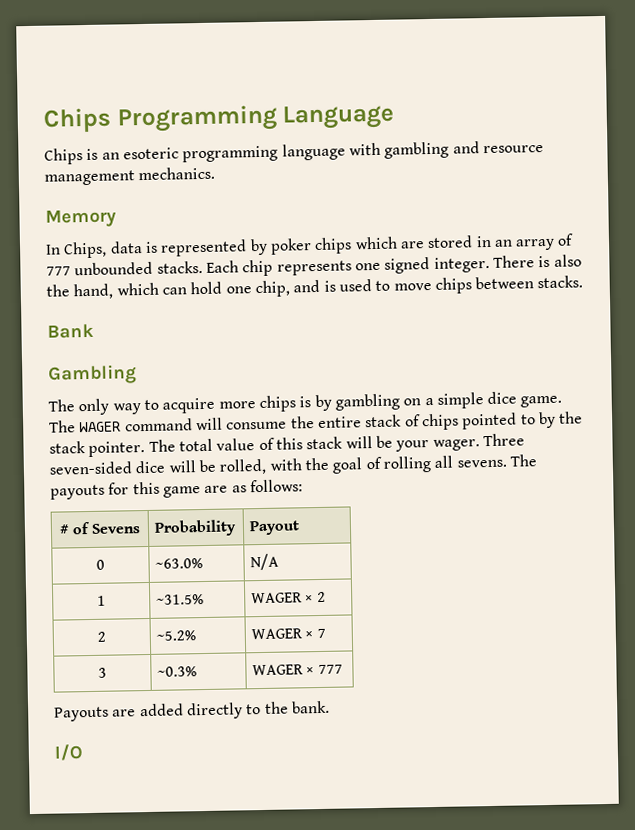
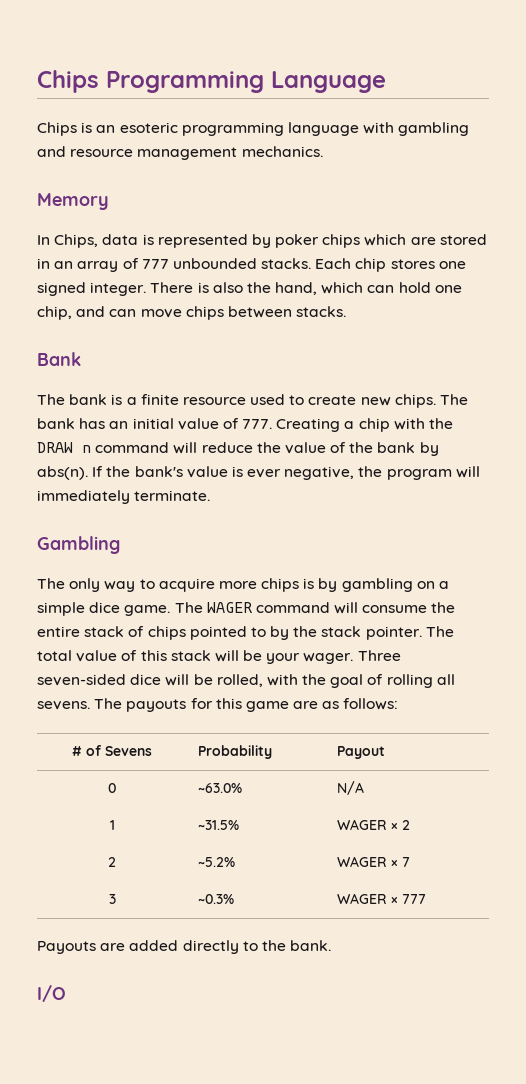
[276,260,352,276] represents -> [390,259,435,269] stores
[323,279,391,292] is used to -> [109,309,137,317] can
(94, 331) none -> [37,394,469,408] [37,418,454,432] [37,442,439,456] [37,466,480,480] [37,490,211,504] // The bank is a finite resource used to create new chips. The bank has an initial value of 777. Creating a chip with the DRAW n command will reduce the value of the bank by abs(n). If the bank's value is ever negative, the program will immediately terminate.

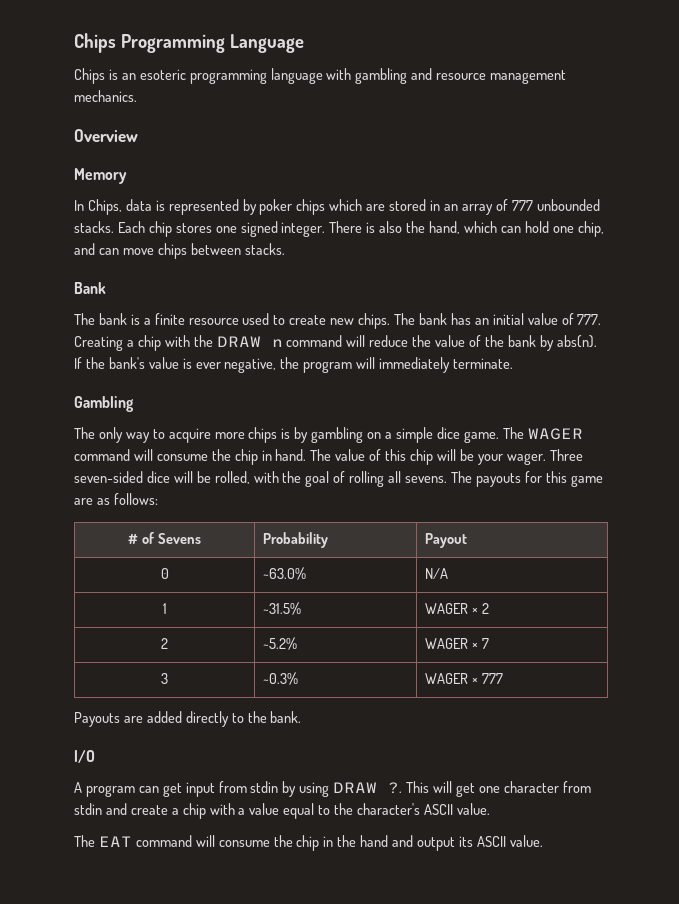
(323, 151) none -> [74,129,138,142] // Overview
[37,626,454,640] [37,650,72,661] entire stack of chips pointed to by the stack pointer. The total -> [234,449,332,465] chip in hand. The
[170,650,211,661] stack -> [410,449,434,465] chip
(66, 993) none -> [74,781,591,797] [74,803,490,819] [74,835,543,851] // A program can get input from stdin by using DRAW ?. This will get one character from stdin and create a chip with a value equal to the character's ASCII value. // The EAT command will consume the chip in the hand and output its ASCII value.

